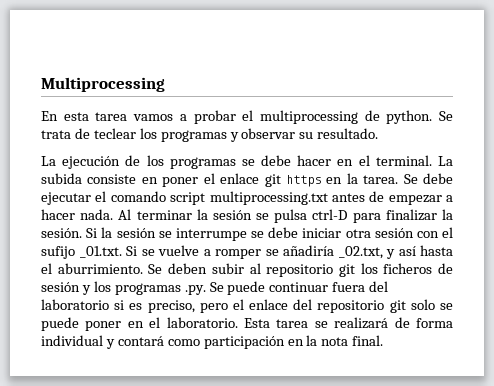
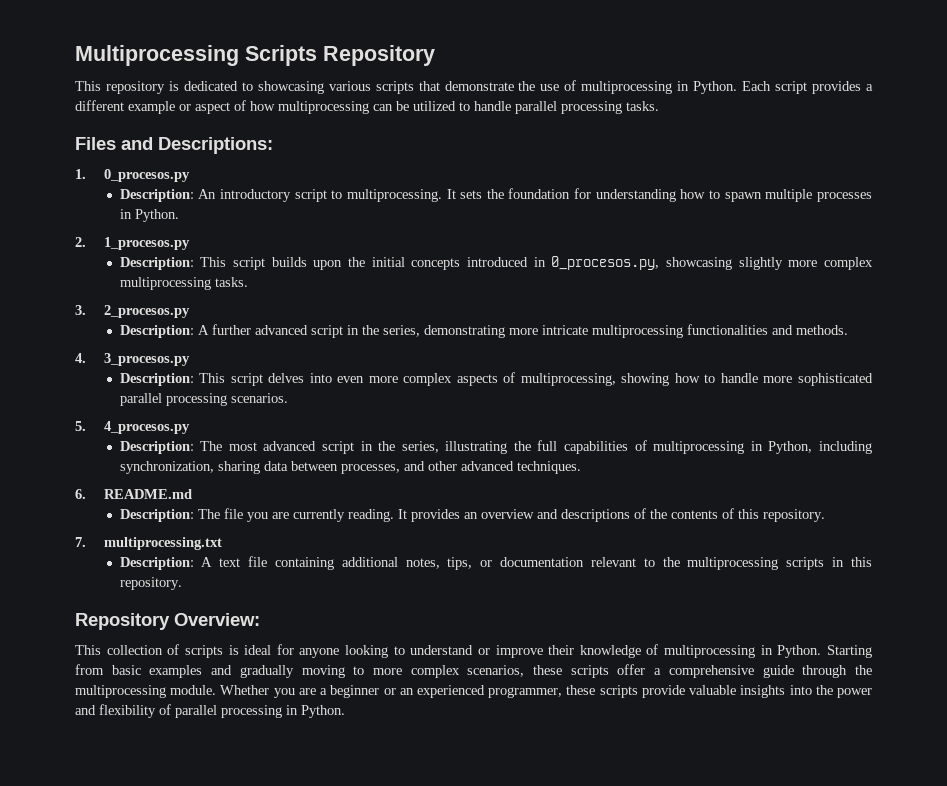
[41,110,453,124] [41,128,379,142] [41,155,454,169] [41,173,454,187] [41,191,453,205] [41,209,454,223] [41,227,454,241] [41,245,453,259] [41,263,453,277] [41,281,389,295] [41,299,454,313] [41,317,453,331] [41,335,384,349] // En esta tarea vamos a probar el multiprocessing de python. Se trata de teclear los programas y observar su resultado. // La ejecución de los programas se debe hacer en el terminal. La subida consiste en poner el enlace git https en la tarea. Se debe ejecutar el comando script multiprocessing.txt antes de empezar a hacer nada. Al terminar la sesión se pulsa ctrl-D para finalizar la sesión. Si la sesión se interrumpe se debe iniciar otra sesión con el sufijo _01.txt. Si se vuelve a romper se añadiría _02.txt, y así hasta el aburrimiento. Se deben subir al repositorio git los ficheros de sesión y los programas .py. Se puede continuar fuera del laboratorio si es preciso, pero el enlace del repositorio git solo se puede poner en el laboratorio. Esta tarea se realizará de forma individual y contará como participación en la nota final. -> [245,45,435,66] [75,80,873,94] [75,100,659,114] [75,137,273,154] [75,169,190,182] [119,188,872,202] [119,209,179,222] [75,237,190,250] [119,256,873,270] [119,277,248,290] [75,305,190,318] [119,324,848,338] [75,353,190,366] [119,372,873,386] [119,393,288,406] [75,421,190,434] [119,440,872,454] [119,461,581,474] [75,489,192,499] [119,508,825,522] [75,537,222,550] [119,556,872,570] [119,577,182,590] [75,613,260,630] [75,644,873,658] [75,664,873,678] [75,685,872,698] [75,704,345,718] Scripts Repository // This repository is dedicated to showcasing various scripts that demonstrate the use of multiprocessing in Python. Each script provides a different example or aspect of how multiprocessing can be utilized to handle parallel processing tasks. // Files and Descriptions: // 1. 0_procesos.py // Description: An introductory script to multiprocessing. It sets the foundation for understanding how to spawn multiple processes in Python. // 2. 1_procesos.py // Description: This script builds upon the initial concepts introduced in 0_procesos.py, showcasing slightly more complex multiprocessing tasks. // 3. 2_procesos.py // Description: A further advanced script in the series, demonstrating more intricate multiprocessing functionalities and methods. // 4. 3_procesos.py // Description: This script delves into even more complex aspects of multiprocessing, showing how to handle more sophisticated parallel processing scenarios. // 5. 4_procesos.py // Description: The most advanced script in the series, illustrating the full capabilities of multiprocessing in Python, including synchronization, sharing data between processes, and other advanced techniques. // 6. README.md // Description: The file you are currently reading. It provides an overview and descriptions of the contents of this repository. // 7. multiprocessing.txt // Description: A text file containing additional notes, tips, or documentation relevant to the multiprocessing scripts in this repository. // Repository Overview: // This collection of scripts is ideal for anyone looking to understand or improve their knowledge of multiprocessing in Python. Starting from basic examples and gradually moving to more complex scenarios, these scripts offer a comprehensive guide through the multiprocessing module. Whether you are a beginner or an experienced programmer, these scripts provide valuable insights into the power and flexibility of parallel processing in Python.

